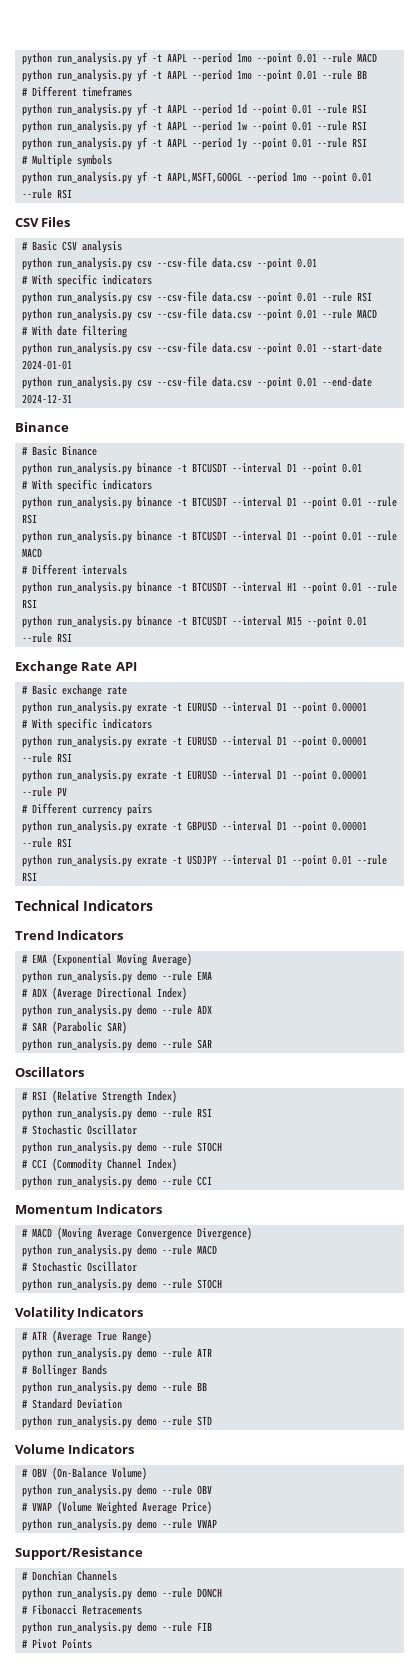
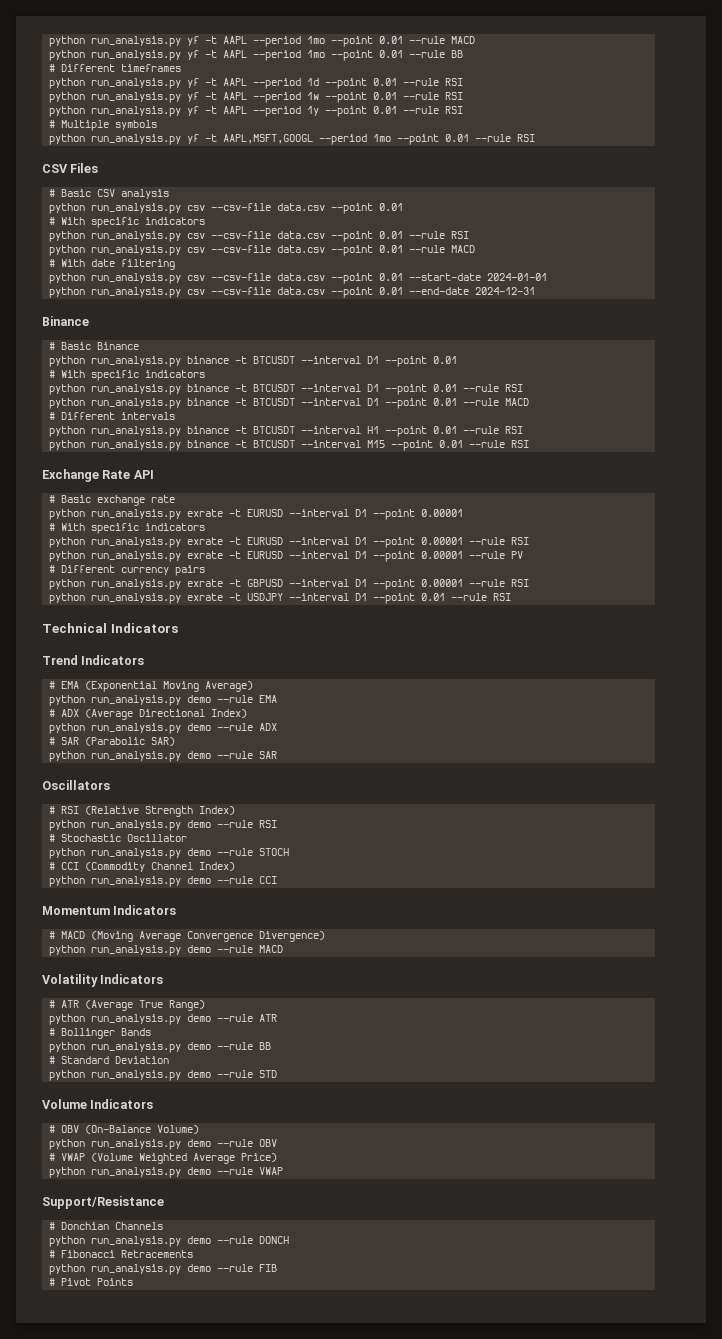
[21,1261,137,1272] [21,1278,222,1291] // # Stochastic Oscillator // python run_analysis.py demo --rule STOCH -> (283, 949) none

